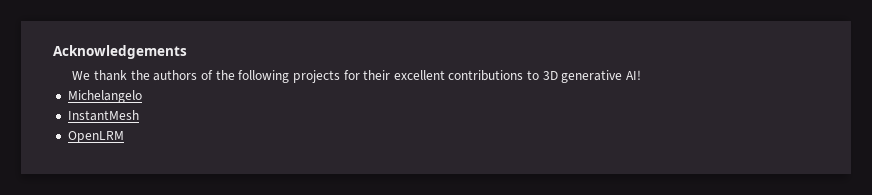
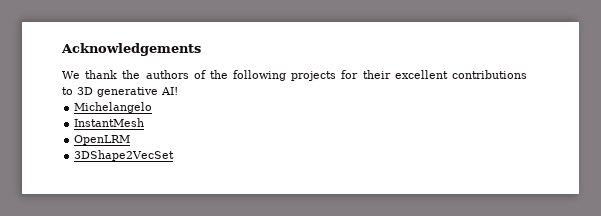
(124, 137) none -> [74,150,175,161] // 3DShape2VecSet

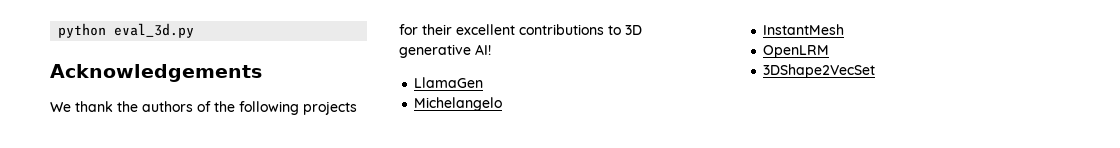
(61, 49) none -> [58,23,195,38] python eval_3d.py //
(178, 91) none -> [414,77,484,88] // LlamaGen

